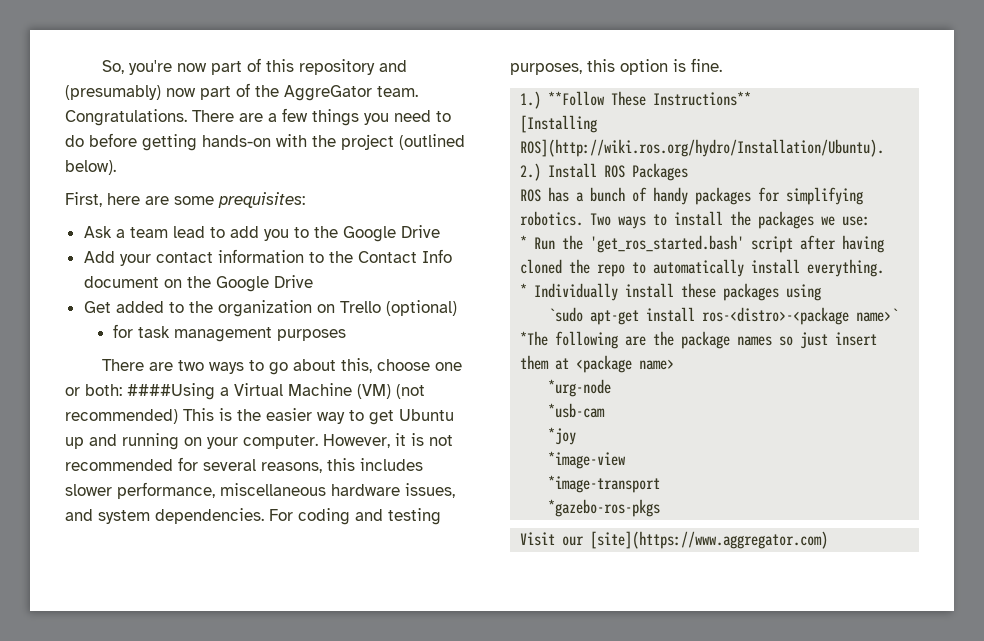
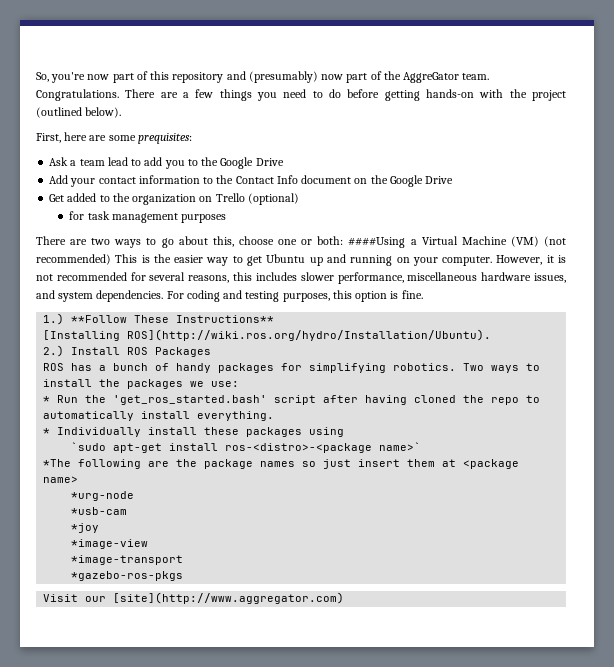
[590,531,829,549] [site](https://www.aggregator.com) -> [113,592,345,604] [site](http://www.aggregator.com)

